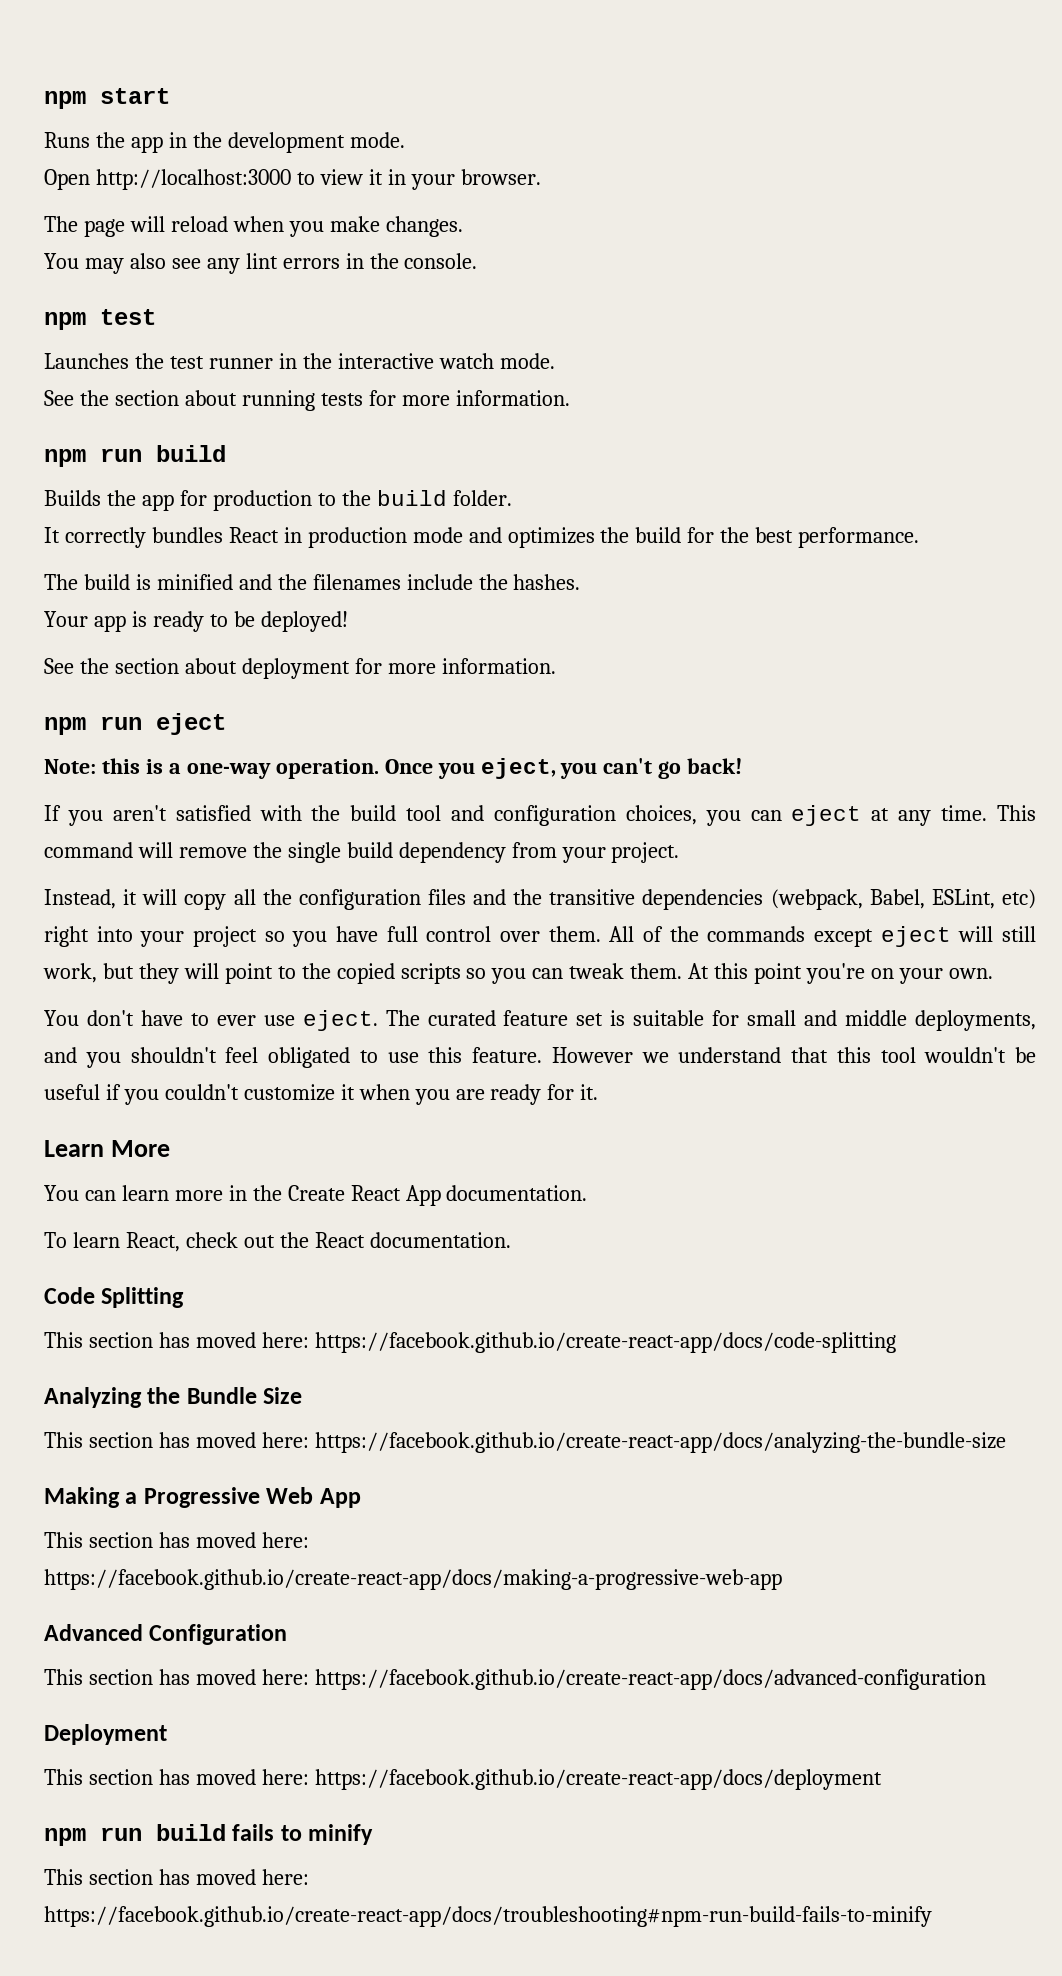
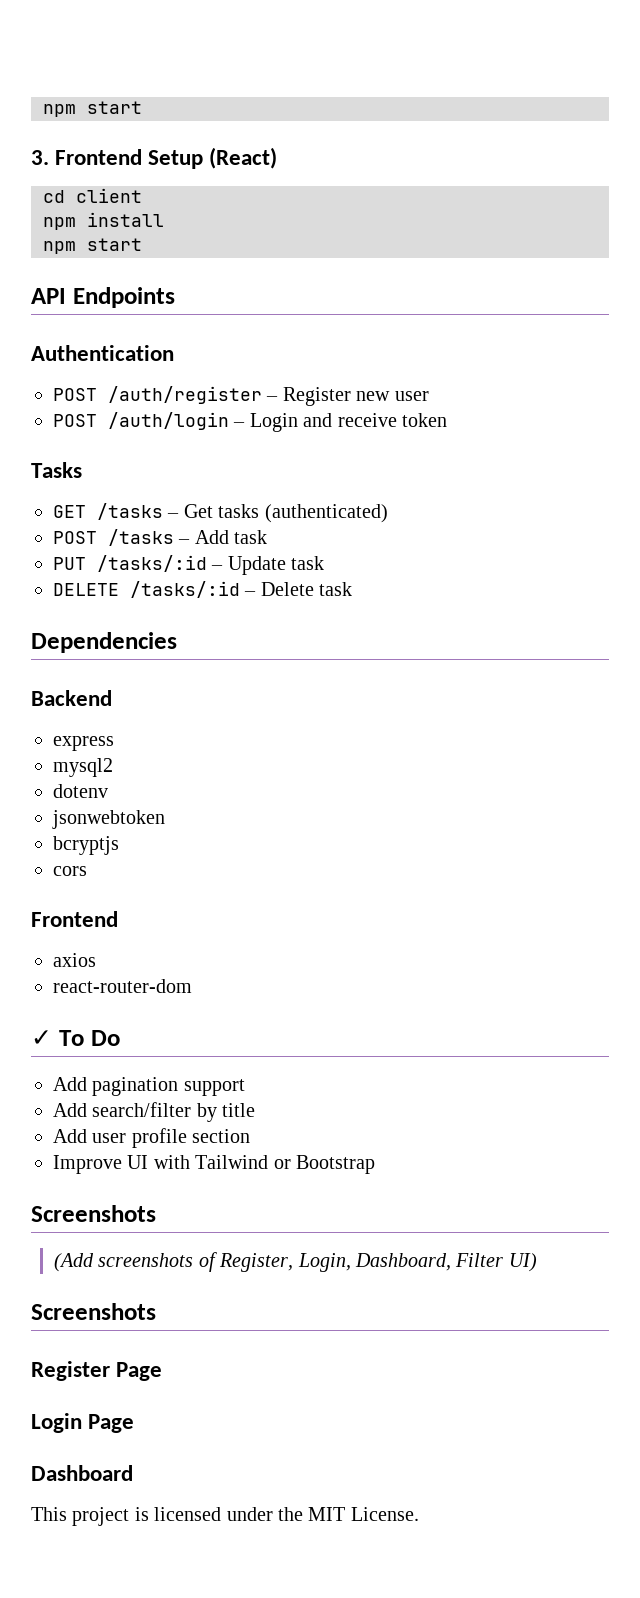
[44,88,170,109] [44,132,405,153] [44,169,541,190] [44,216,463,237] [44,253,478,274] [44,309,156,330] [44,353,555,369] [44,390,570,411] [44,445,226,467] [44,490,512,511] [44,527,920,548] [44,574,581,590] [44,611,348,632] [44,658,556,679] [44,713,226,735] [44,758,743,779] [44,805,1036,826] [44,842,680,863] [44,889,1036,910] [44,926,1036,947] [43,963,993,984] [44,1010,1037,1031] [44,1047,1036,1068] [44,1084,599,1105] [44,1140,170,1157] [44,1185,588,1206] [44,1232,511,1252] [44,1287,185,1308] [44,1332,896,1353] [44,1387,303,1408] [44,1432,1006,1453] [44,1487,361,1508] [44,1532,309,1548] [44,1569,782,1590] [44,1624,288,1645] [44,1669,986,1690] [44,1724,167,1745] [44,1769,882,1790] [44,1824,374,1846] [44,1869,309,1885] [44,1906,932,1927] npm start // Runs the app in the development mode. // Open http://localhost:3000 to view it in your browser. // The page will reload when you make changes. // You may also see any lint errors in the console. // npm test // Launches the test runner in the interactive watch mode. // See the section about running tests for more information. // npm run build // Builds the app for production to the build folder. // It correctly bundles React in production mode and optimizes the build for the best performance. // The build is minified and the filenames include the hashes. // Your app is ready to be deployed! // See the section about deployment for more information. // npm run eject // Note: this is a one-way operation. Once you eject, you can't go back! // If you aren't satisfied with the build tool and configuration choices, you can eject at any time. This command will remove the single build dependency from your project. // Instead, it will copy all the configuration files and the transitive dependencies (webpack, Babel, ESLint, etc) right into your project so you have full control over them. All of the commands except eject will still work, but they will point to the copied scripts so you can tweak them. At this point you're on your own. // You don't have to ever use eject. The curated feature set is suitable for small and middle deployments, and you shouldn't feel obligated to use this feature. However we understand that this tool wouldn't be useful if you couldn't customize it when you are ready for it. // Learn More // You can learn more in the Create React App documentation. // To learn React, check out the React documentation. // Code Splitting // This section has moved here: https://facebook.github.io/create-react-app/docs/code-splitting // Analyzing the Bundle Size // This section has moved here: https://facebook.github.io/create-react-app/docs/analyzing-the-bundle-size // Making a Progressive Web App // This section has moved here: https://facebook.github.io/create-react-app/docs/making-a-progressive-web-app // Advanced Configuration // This section has moved here: https://facebook.github.io/create-react-app/docs/advanced-configuration // Deployment // This section has moved here: https://facebook.github.io/create-react-app/docs/deployment // npm run build fails to minify // This section has moved here: https://facebook.github.io/create-react-app/docs/troubleshooting#npm-run-build-fails-to-minify -> [43,101,142,117] [31,147,278,169] [43,188,142,203] [43,212,164,230] [43,238,142,254] [31,287,175,308] [31,345,174,361] [53,386,429,406] [53,412,447,432] [31,462,82,478] [53,503,388,523] [53,529,268,546] [53,555,325,575] [53,581,353,598] [31,632,177,653] [31,690,112,706] [53,736,114,751] [53,758,113,777] [53,784,108,798] [52,810,165,829] [53,836,119,855] [53,866,87,876] [31,911,118,927] [53,953,96,967] [53,979,192,993] [31,1030,120,1046] [53,1077,245,1096] [53,1102,256,1122] [53,1128,251,1148] [53,1155,375,1174] [31,1205,156,1222] [53,1252,537,1272] [31,1303,156,1320] [31,1361,163,1381] [31,1413,135,1433] [31,1465,133,1481] [31,1507,419,1526] npm start // 3. Frontend Setup (React) // cd client // npm install // npm start // API Endpoints // Authentication // POST /auth/register – Register new user // POST /auth/login – Login and receive token // Tasks // GET /tasks – Get tasks (authenticated) // POST /tasks – Add task // PUT /tasks/:id – Update task // DELETE /tasks/:id – Delete task // Dependencies // Backend // express // mysql2 // dotenv // jsonwebtoken // bcryptjs // cors // Frontend // axios // react-router-dom // ✓ To Do // Add pagination support // Add search/filter by title // Add user profile section // Improve UI with Tailwind or Bootstrap // Screenshots // (Add screenshots of Register, Login, Dashboard, Filter UI) // Screenshots // Register Page // Login Page // Dashboard // This project is licensed under the MIT License.

